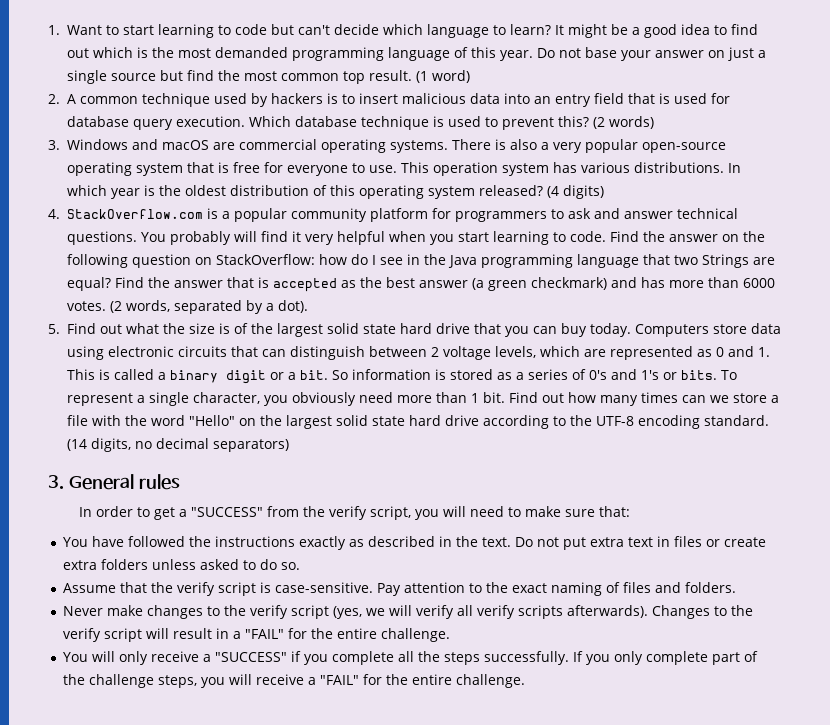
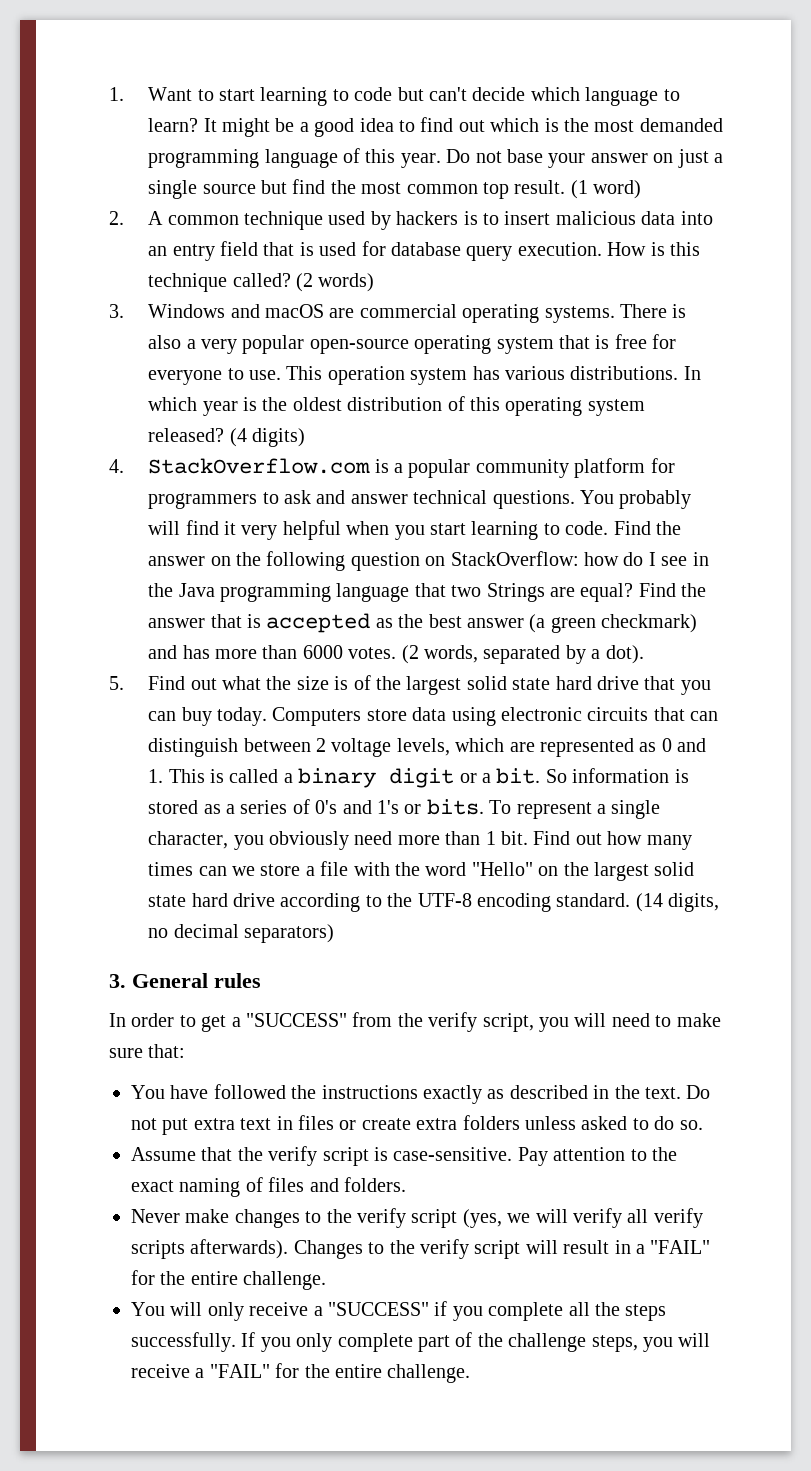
[248,116,589,130] Which database technique is used to prevent this? -> [607,242,700,256] [148,273,291,292] How is this technique called?

